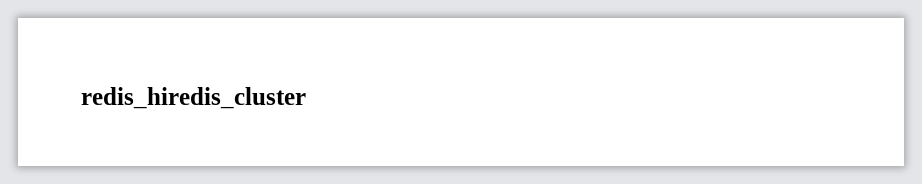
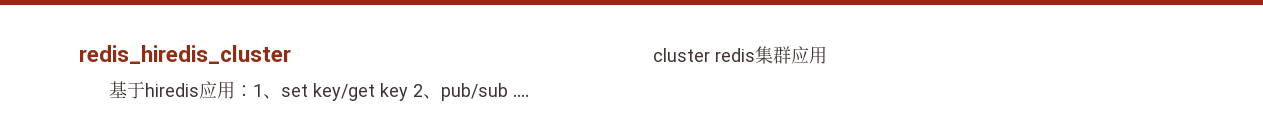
(306, 98) none -> [108,81,529,101] [653,46,827,64] // 基于hiredis应用：1、set key/get key 2、pub/sub .... // cluster redis集群应用

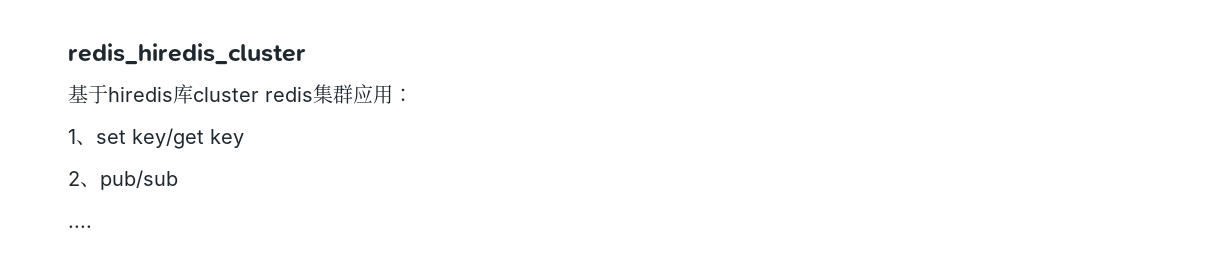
[198,81,529,101] [653,46,827,64] 应用：1、set key/get key 2、pub/sub .... // cluster redis集群应用 -> [173,84,413,104] [68,128,244,149] [68,170,178,190] [68,225,92,228] 库cluster redis集群应用： // 1、set key/get key // 2、pub/sub // ....

